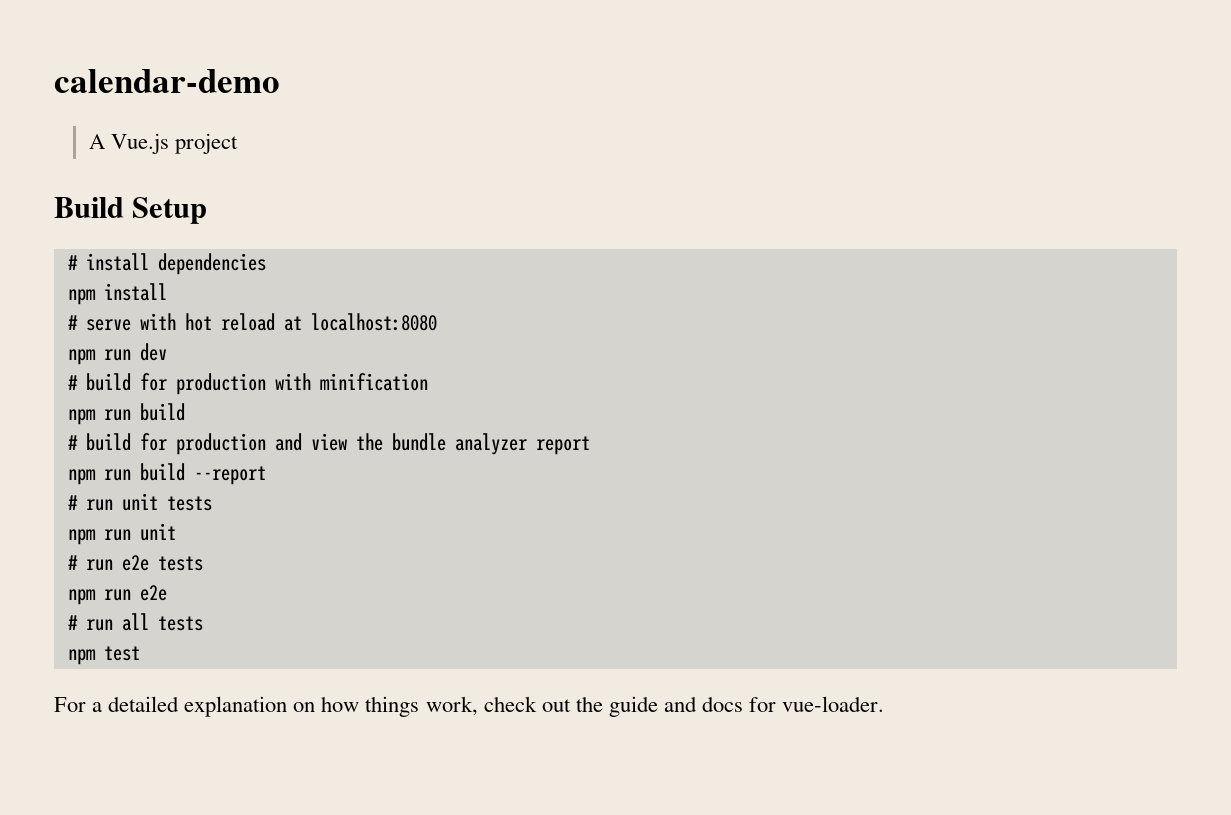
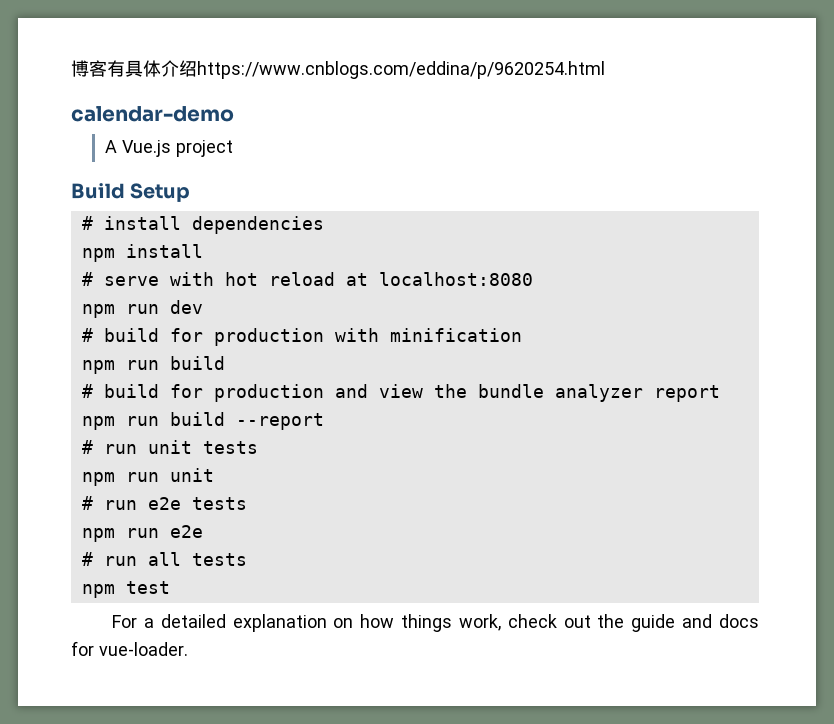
(54, 81) none -> [71,60,605,79] 博客有具体介绍https://www.cnblogs.com/eddina/p/9620254.html //

